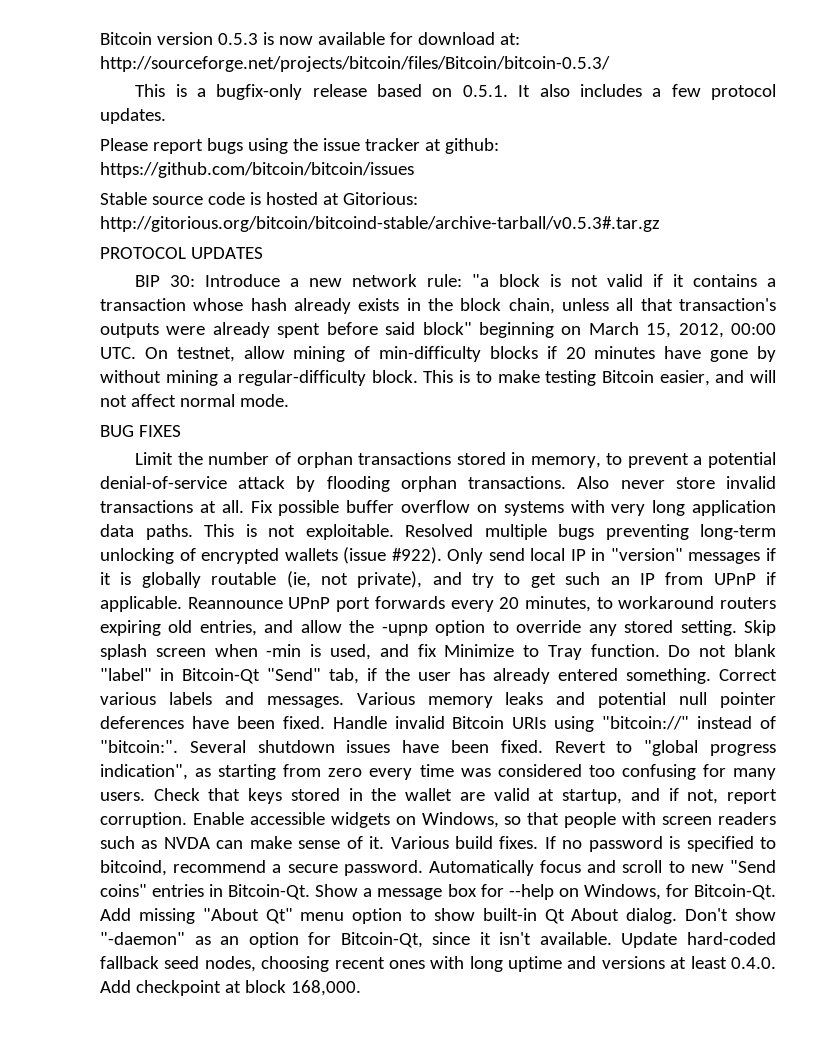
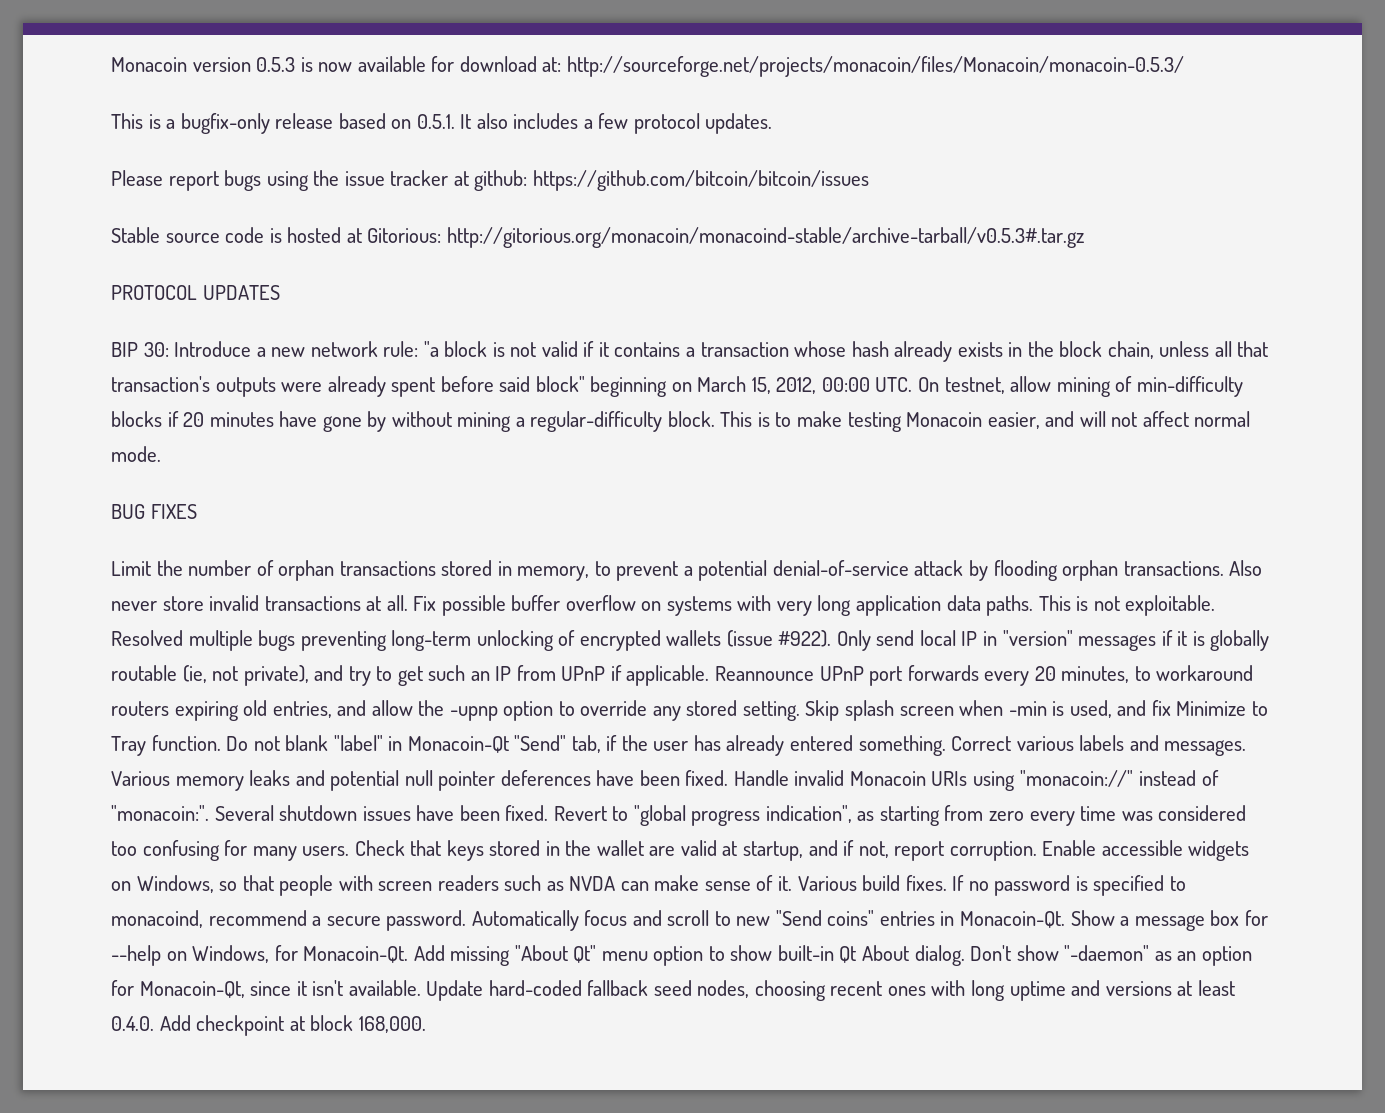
[100,32,152,45] Bitcoin -> [111,57,187,72] Monacoin
[100,56,610,72] http://sourceforge.net/projects/bitcoin/files/Bitcoin/bitcoin-0.5.3/ -> [566,56,1184,77] http://sourceforge.net/projects/monacoin/files/Monacoin/monacoin-0.5.3/
[100,216,660,232] http://gitorious.org/bitcoin/bitcoind-stable/archive-tarball/v0.5.3#.tar.gz -> [446,227,1084,248] http://gitorious.org/monacoin/monacoind-stable/archive-tarball/v0.5.3#.tar.gz
[601,370,654,383] Bitcoin -> [906,412,983,427] Monacoin
[182,668,260,684] Bitcoin-Qt -> [407,736,509,753] Monacoin-Qt
[452,716,505,729] Bitcoin -> [849,771,926,786] Monacoin
[602,716,690,730] "bitcoin://" -> [1019,770,1134,787] "monacoin://"
[100,740,178,753] "bitcoin:". -> [111,805,209,821] "monacoin:".
[100,860,167,876] bitcoind, -> [111,910,203,928] monacoind,
[228,884,311,900] Bitcoin-Qt. -> [960,911,1066,928] Monacoin-Qt.
[694,884,777,900] Bitcoin-Qt. -> [303,946,409,963] Monacoin-Qt.
[340,932,423,948] Bitcoin-Qt, -> [139,981,245,998] Monacoin-Qt,

